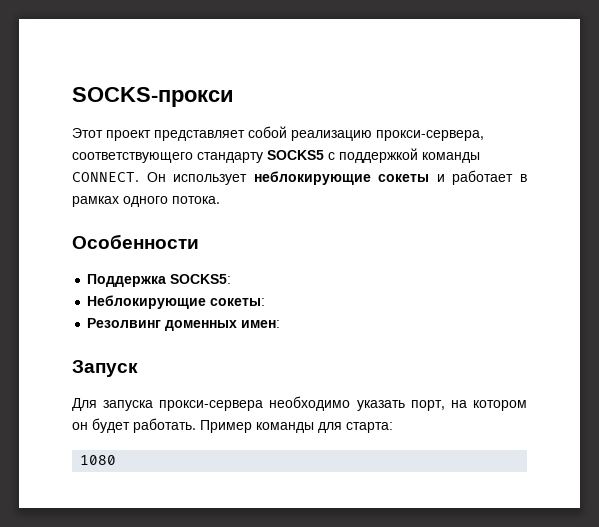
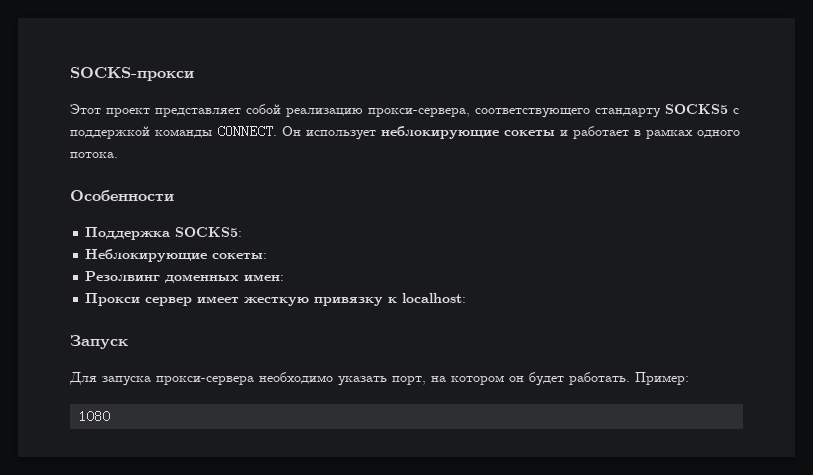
(281, 324) none -> [85,293,467,306] // Прокси сервер имеет жесткую привязку к localhost:
[200,420,393,433] Пример команды для старта: -> [635,372,689,385] Пример:

